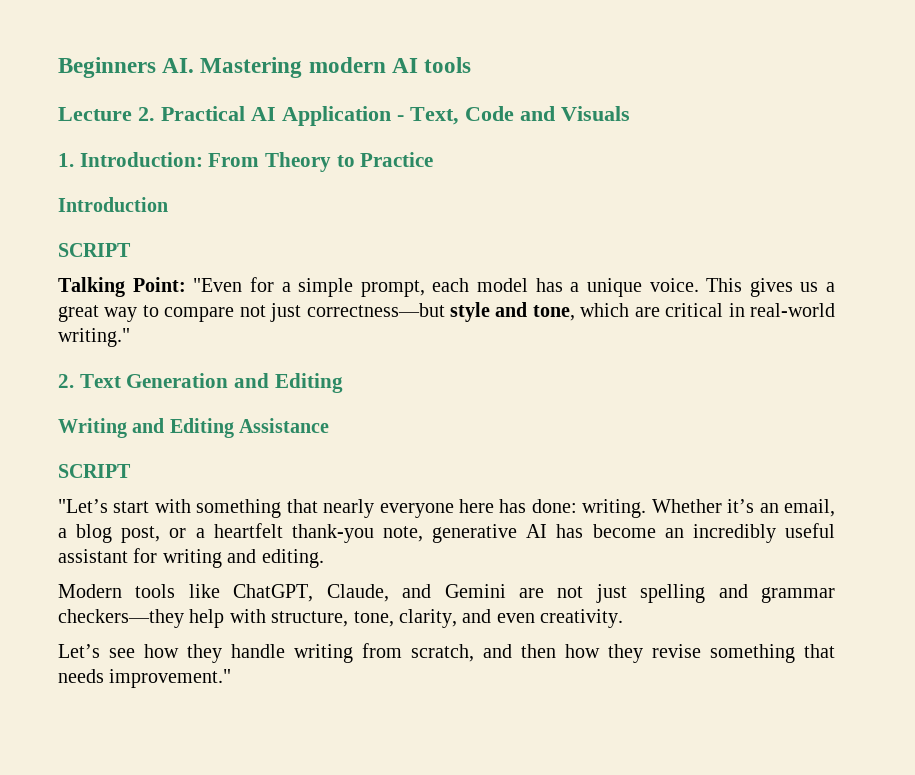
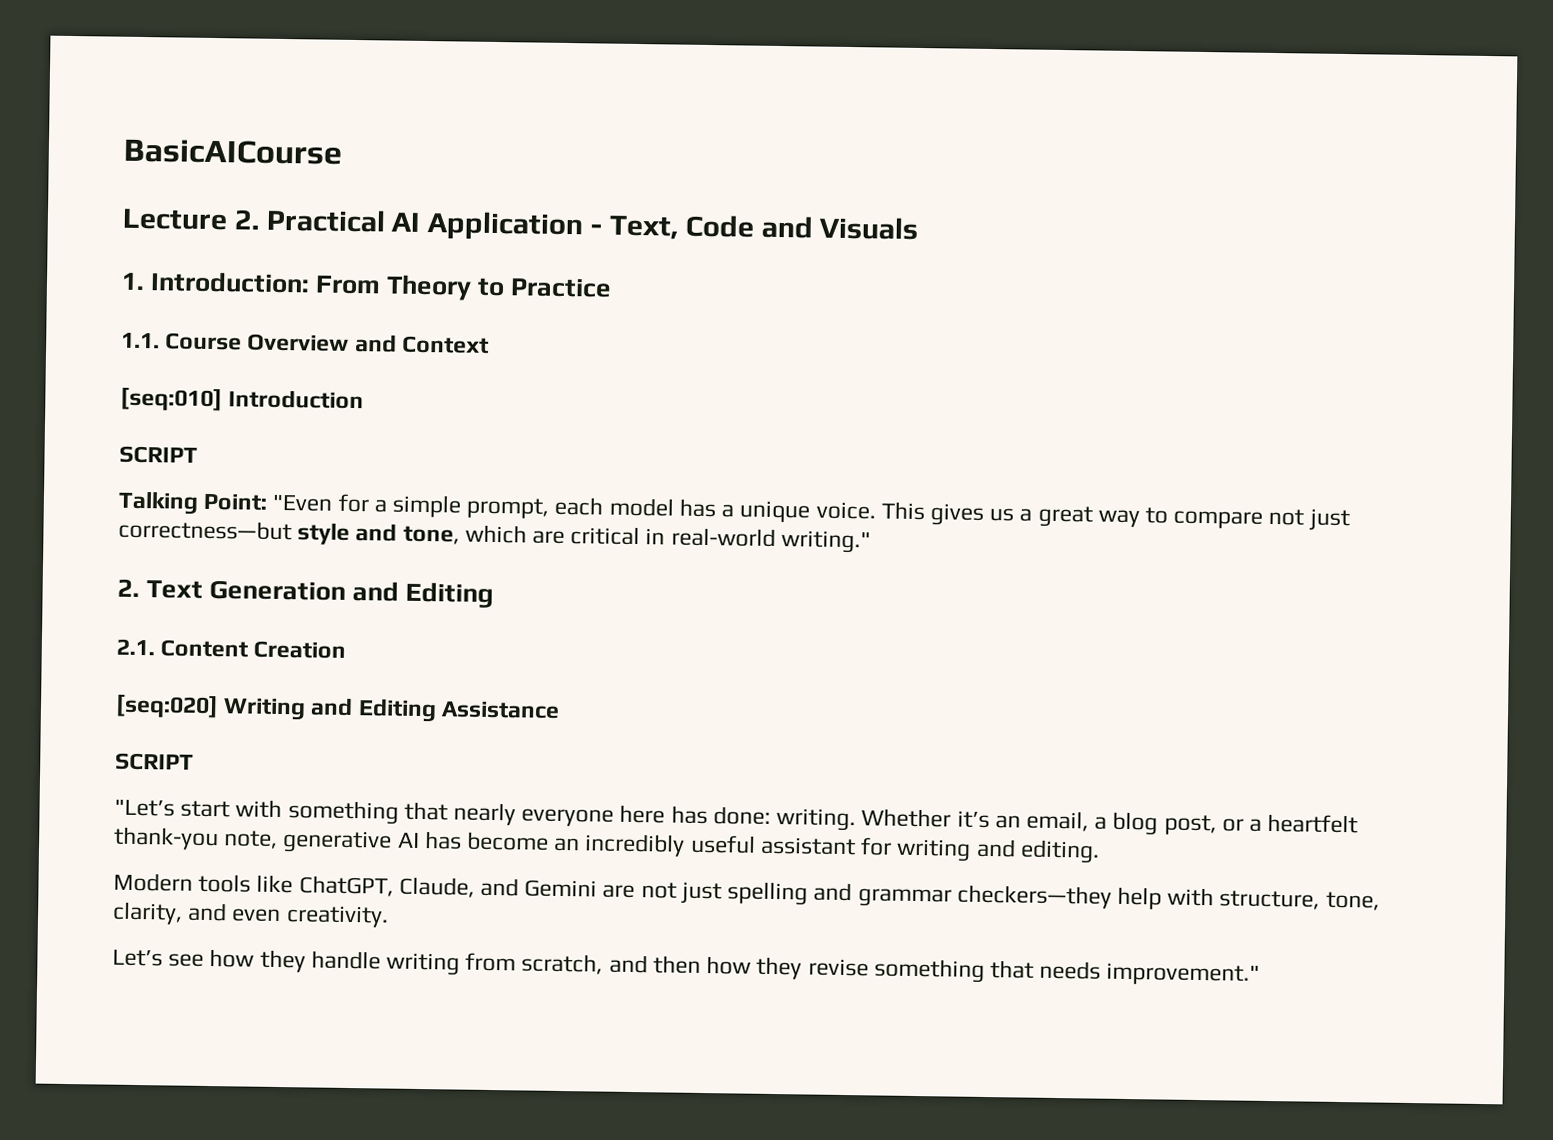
[58,57,472,78] Beginners AI. Mastering modern AI tools -> [123,138,343,165] BasicAICourse
(434, 159) none -> [121,332,489,354] [120,387,223,412] 1.1. Course Overview and Context // [seq:010]
(343, 383) none -> [116,638,347,659] [115,694,219,719] 2.1. Content Creation // [seq:020]

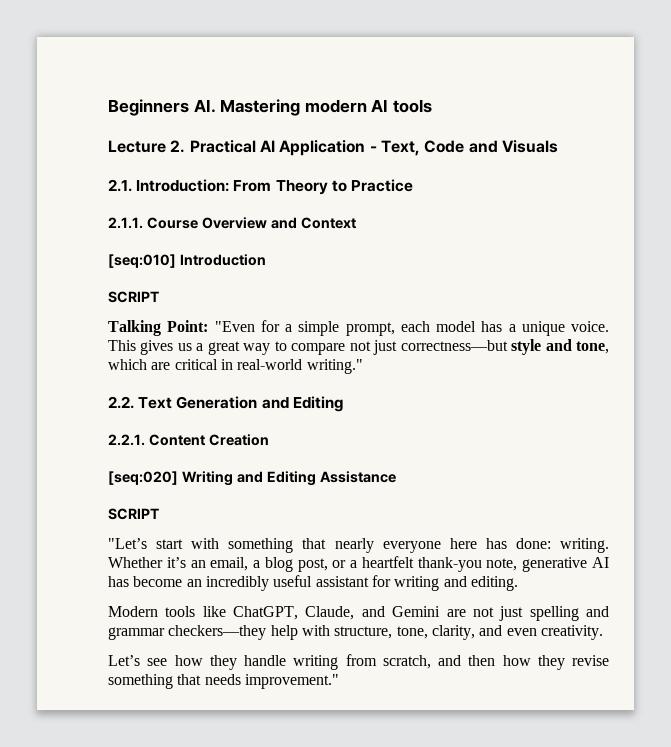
[123,138,343,165] BasicAICourse -> [108,99,432,116] Beginners AI. Mastering modern AI tools
[121,272,145,291] 1. -> [108,179,132,192] 2.1.
[121,332,160,349] 1.1. -> [108,217,143,229] 2.1.1.
[117,578,140,597] 2. -> [108,396,134,409] 2.2.
[116,638,155,656] 2.1. -> [108,434,145,446] 2.2.1.

